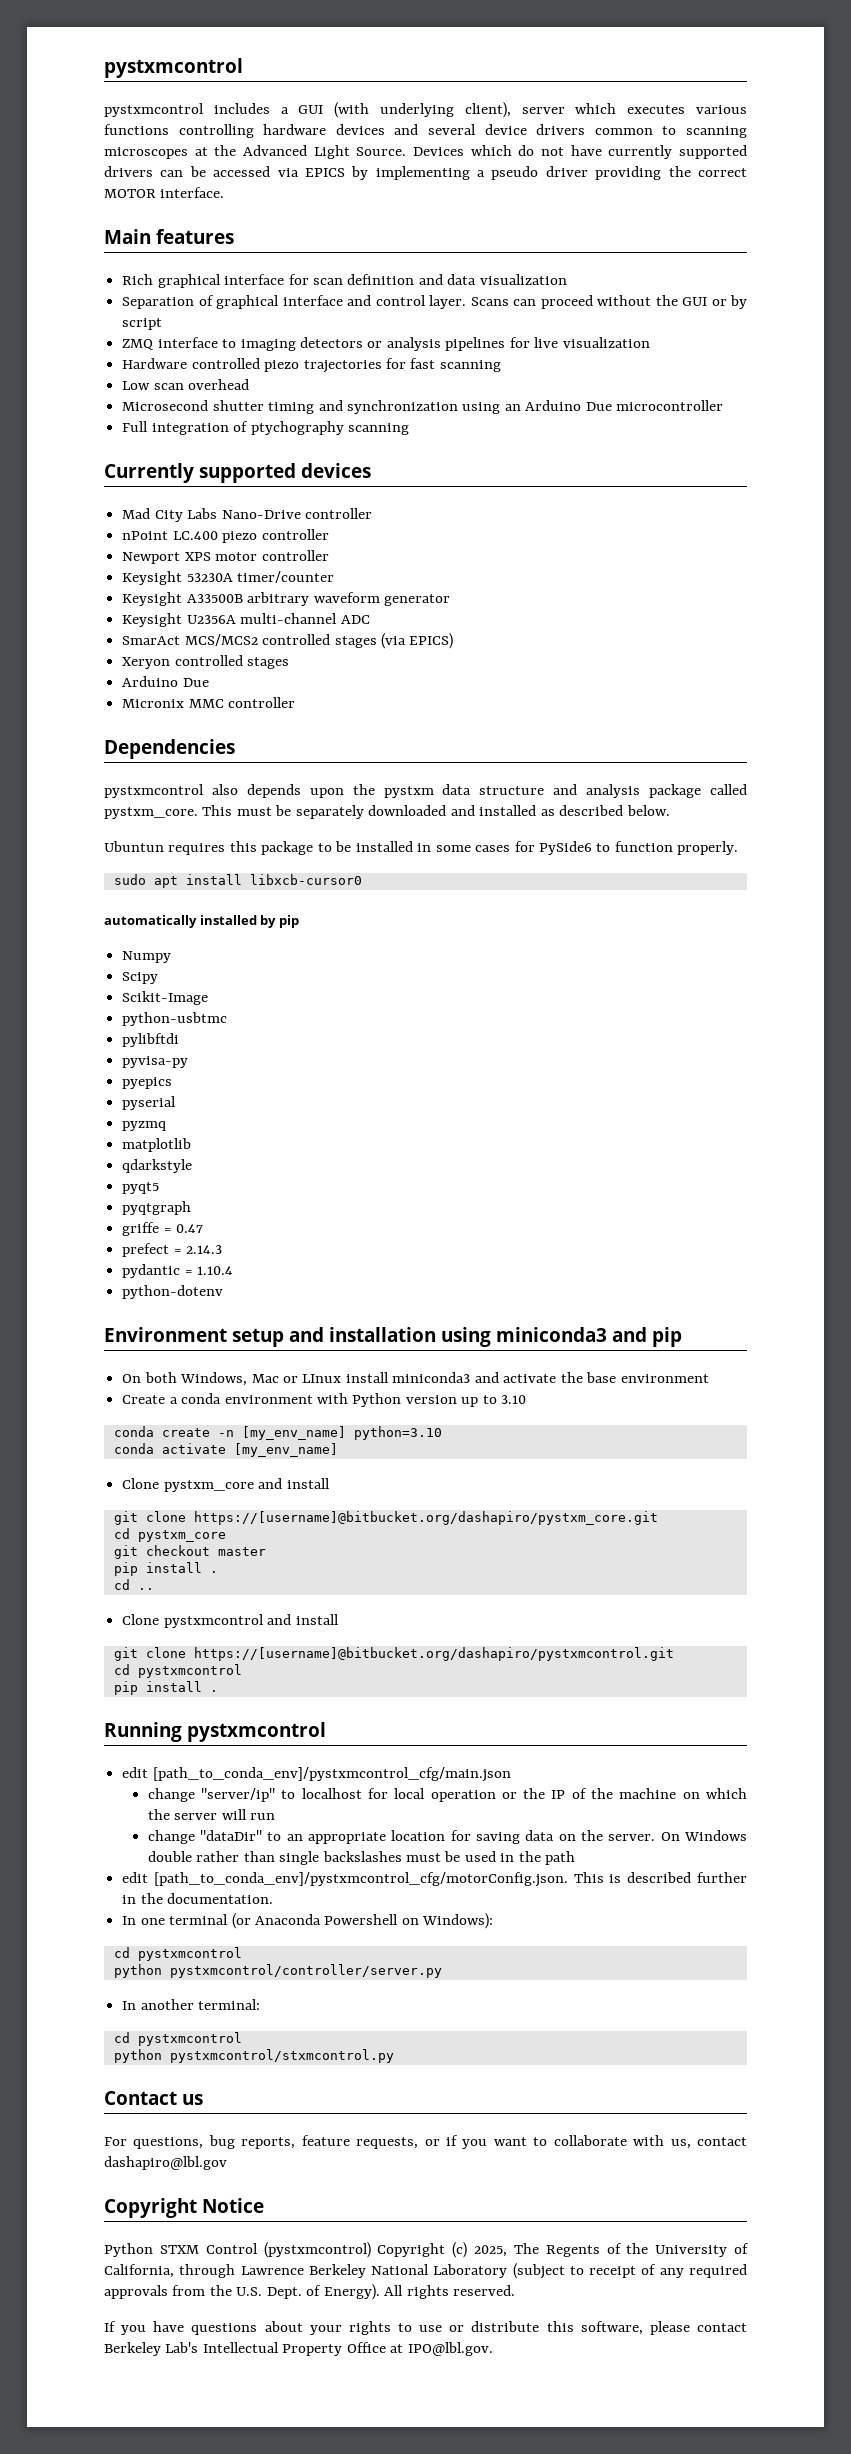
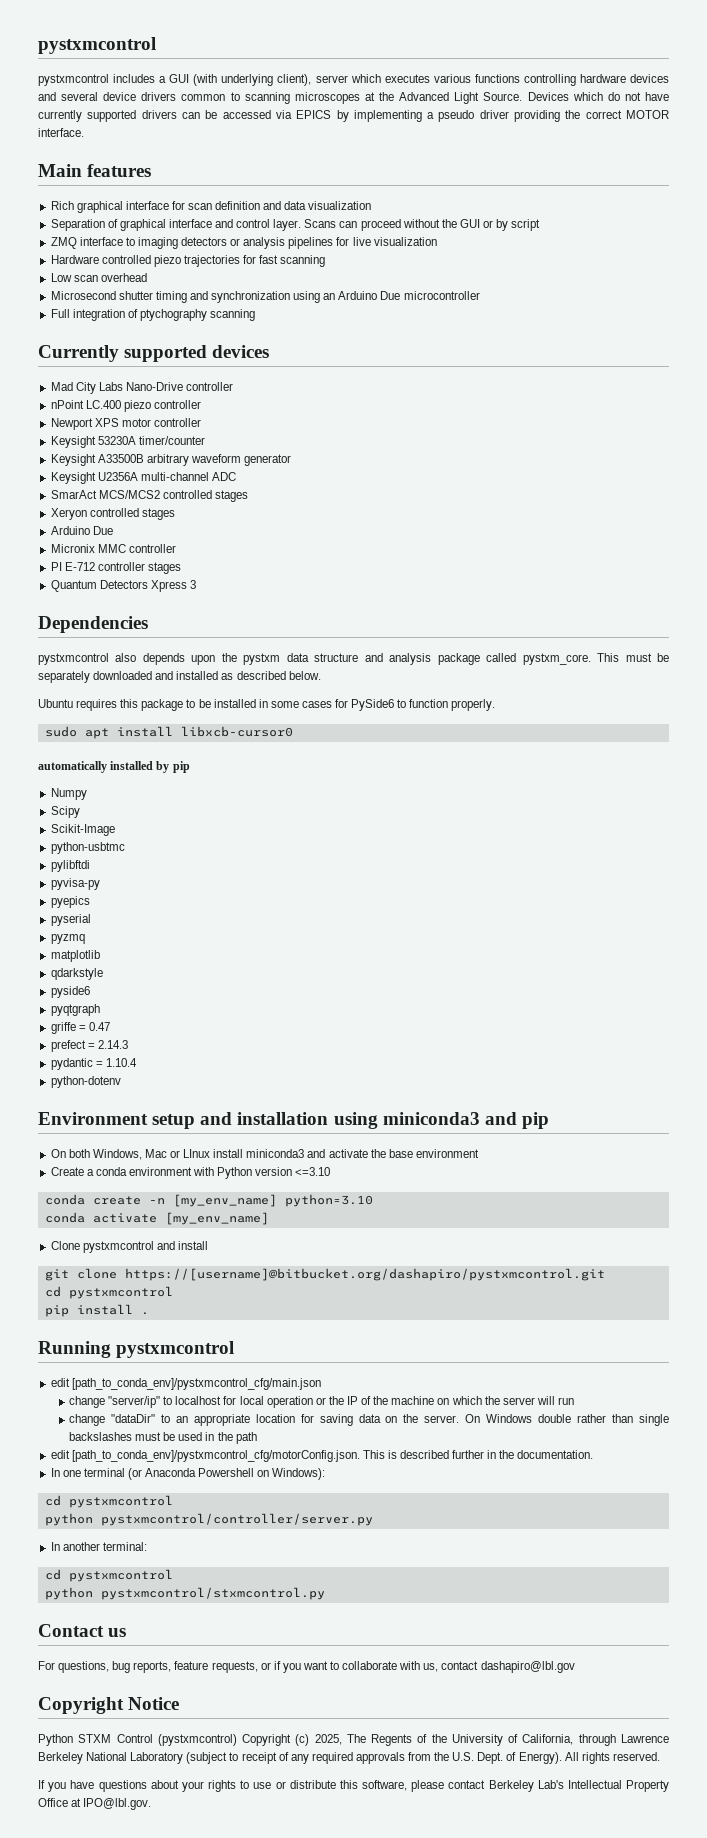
[380,633,454,649] (via EPICS) -> (248, 496) none
(296, 702) none -> [50,562,181,574] [50,580,196,592] // PI E-712 controller stages // Quantum Detectors Xpress 3
[104,841,164,852] Ubuntun -> [38,699,73,708] Ubuntu
[122,1182,160,1194] pyqt5 -> [50,986,90,998] pyside6
[461,1395,527,1407] up to 3.10 -> [295,1167,331,1176] <=3.10
[122,1478,330,1492] [113,1511,658,1525] [113,1528,226,1542] [113,1545,266,1559] [113,1562,218,1576] [113,1579,154,1590] // Clone pystxm_core and install // git clone https://[username]@bitbucket.org/dashapiro/pystxm_core.git // cd pystxm_core // git checkout master // pip install . // cd .. -> (269, 1218) none

